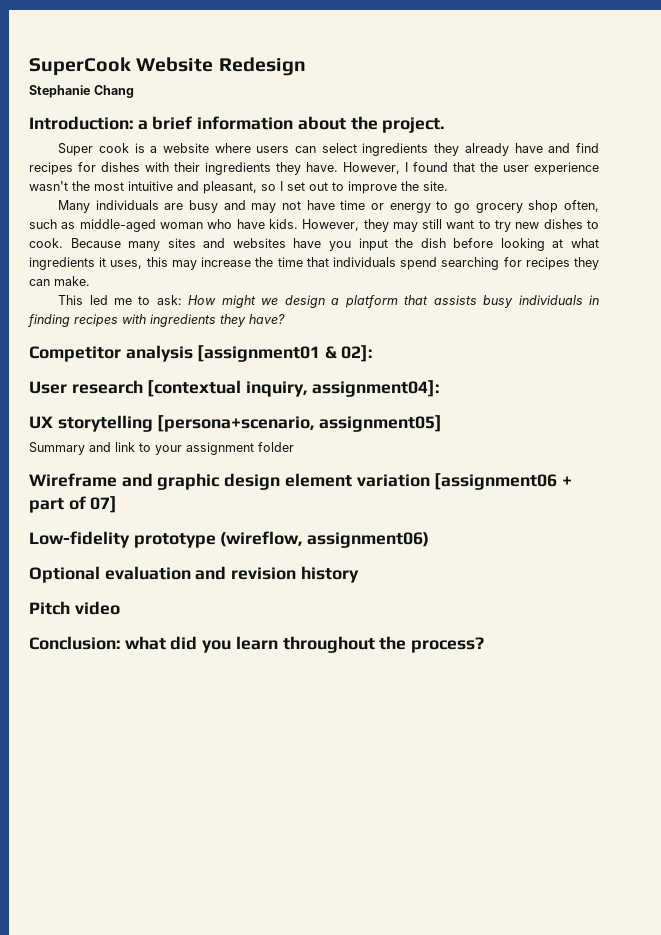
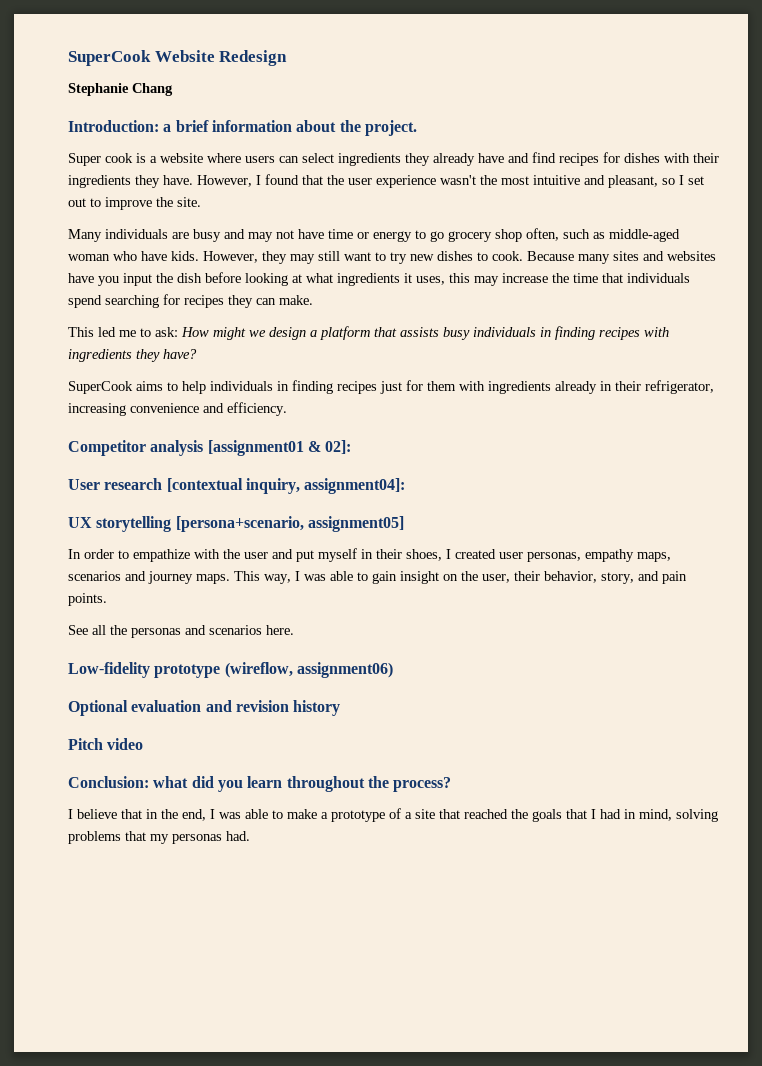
(285, 319) none -> [68,380,714,394] [68,402,287,416] // SuperCook aims to help individuals in finding recipes just for them with ingredients already in their refrigerator, increasing convenience and efficiency.
[29,442,294,455] [29,473,573,490] [29,496,118,513] Summary and link to your assignment folder // Wireframe and graphic design element variation [assignment06 + part of 07] -> [68,548,671,562] [68,571,687,584] [68,593,107,606] [68,625,294,638] In order to empathize with the user and put myself in their shoes, I created user personas, empathy maps, scenarios and journey maps. This way, I was able to gain insight on the user, their behavior, story, and pain points. // See all the personas and scenarios here.
(485, 645) none -> [68,808,718,822] [68,831,250,844] // I believe that in the end, I was able to make a prototype of a site that reached the goals that I had in mind, solving problems that my personas had.

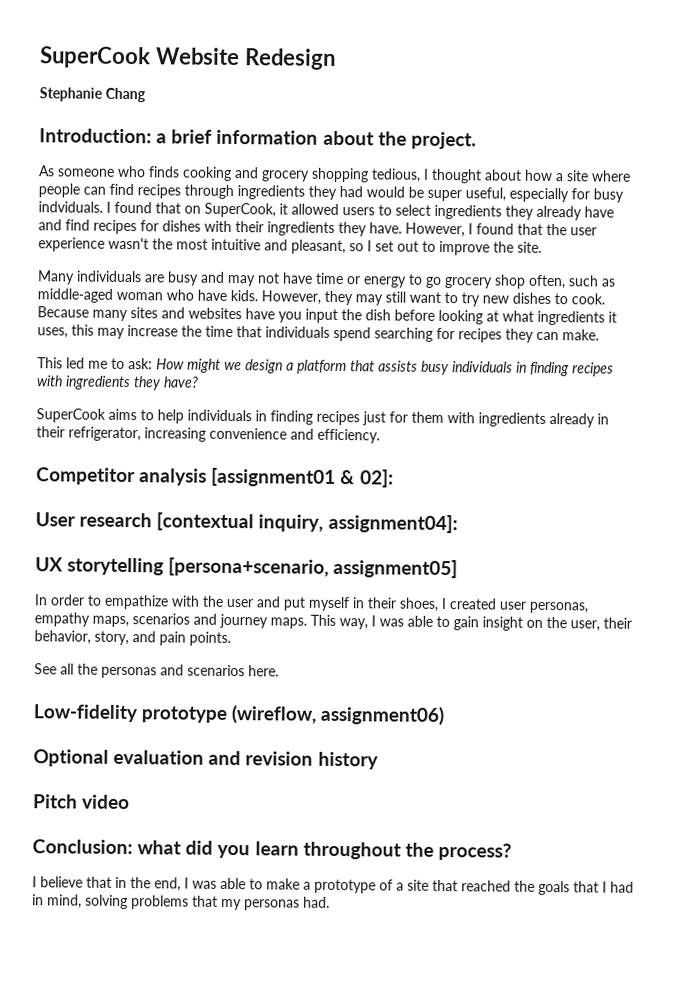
[68,153,299,166] Super cook is a website where users can -> [38,165,631,184] [38,183,624,203] [38,201,392,218] As someone who finds cooking and grocery shopping tedious, I thought about how a site where people can find recipes through ingredients they had would be super useful, especially for busy indviduals. I found that on SuperCook, it allowed users to

